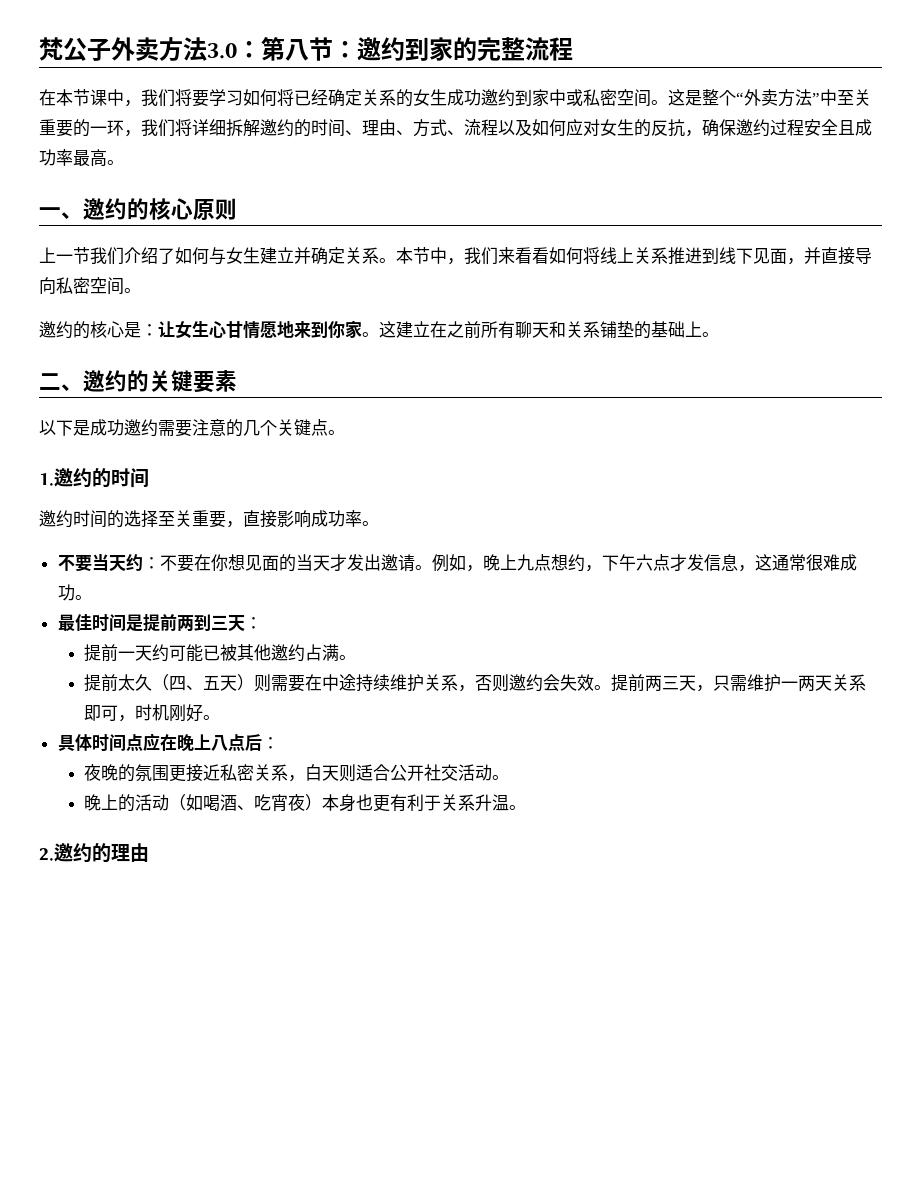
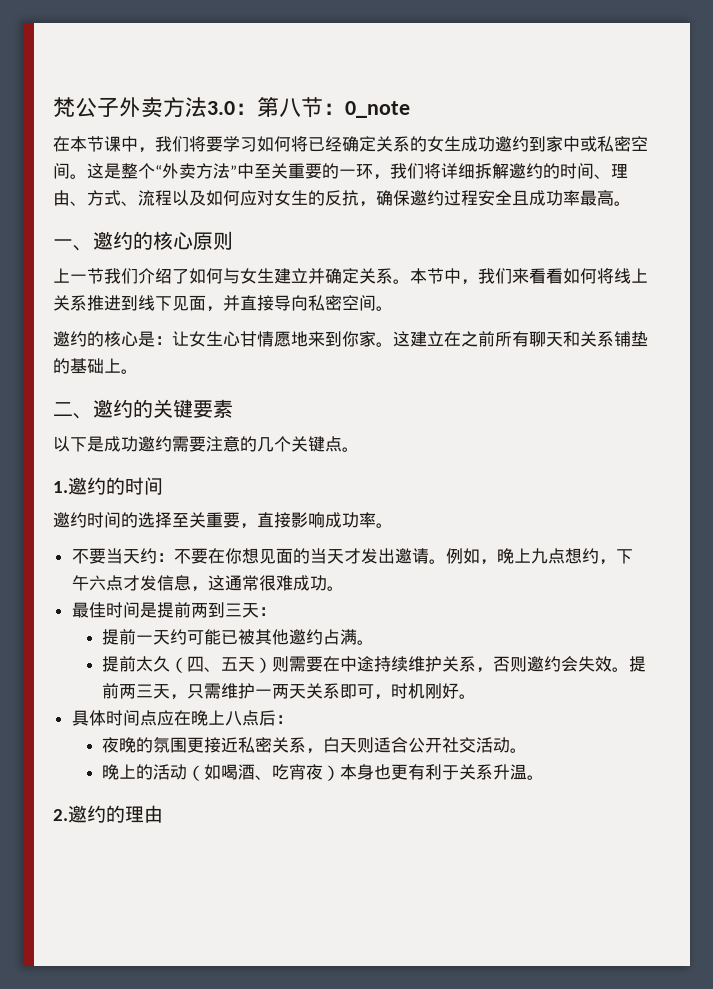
[357,37,573,61] 邀约到家的完整流程 -> [345,101,410,118] 0_note

